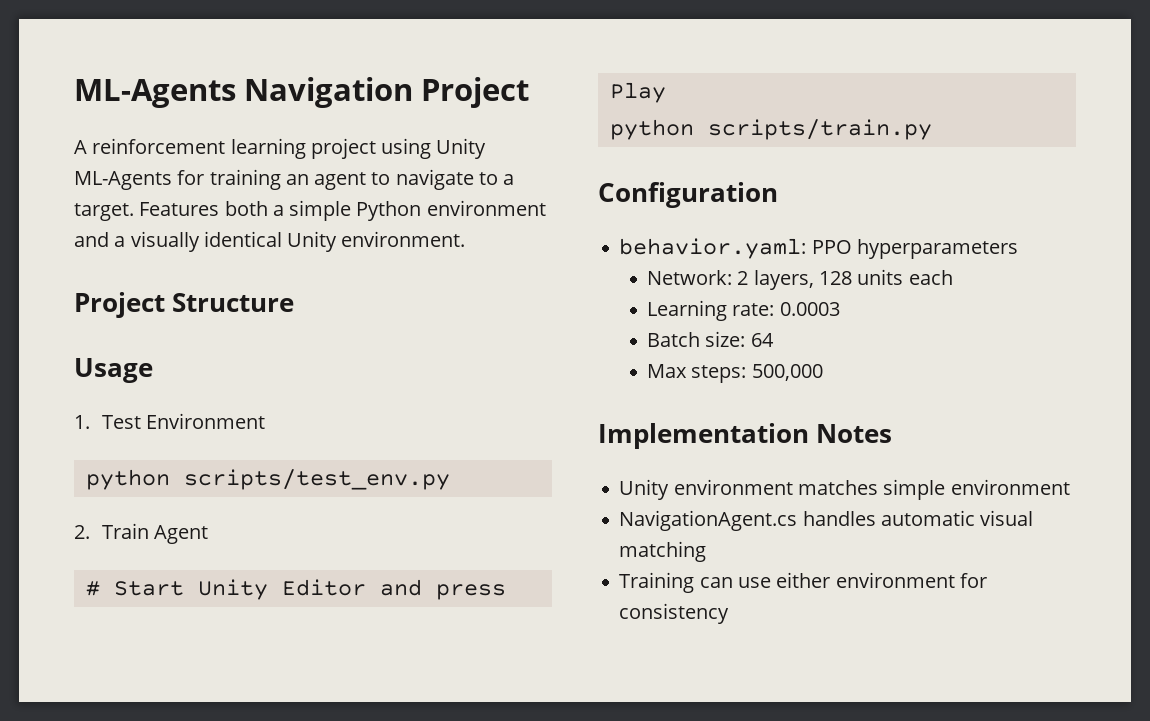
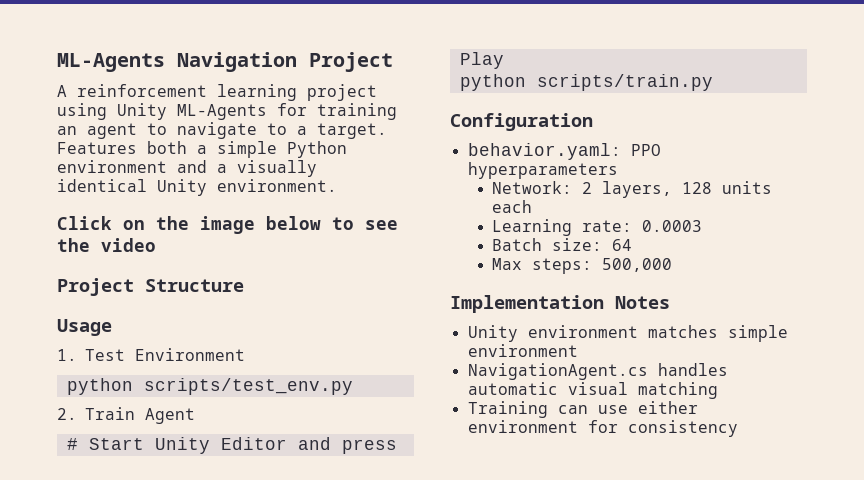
(466, 239) none -> [57,216,398,234] [57,238,156,252] // Click on the image below to see the video

